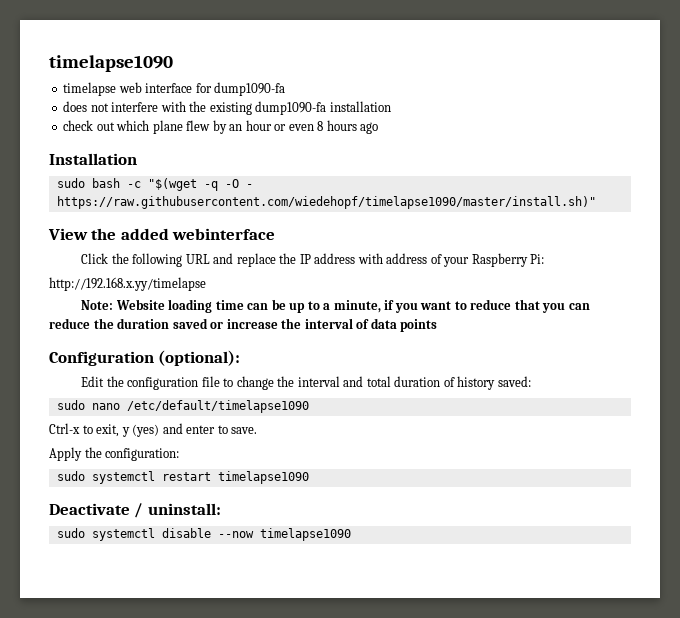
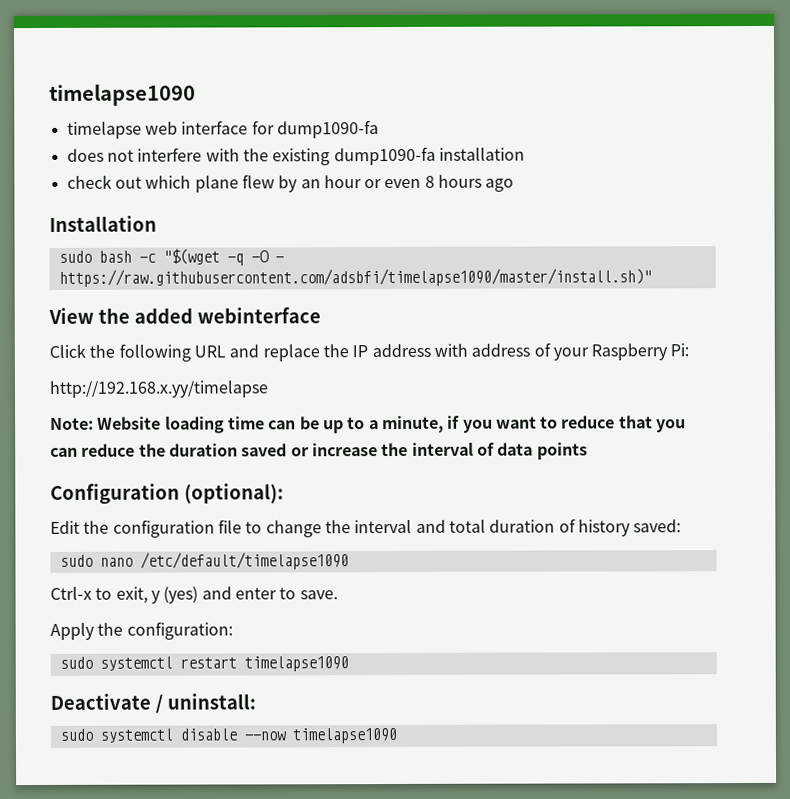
[56,196,596,209] https://raw.githubusercontent.com/wiedehopf/timelapse1090/master/install.sh)" -> [58,268,652,287] https://raw.githubusercontent.com/adsbfi/timelapse1090/master/install.sh)"

